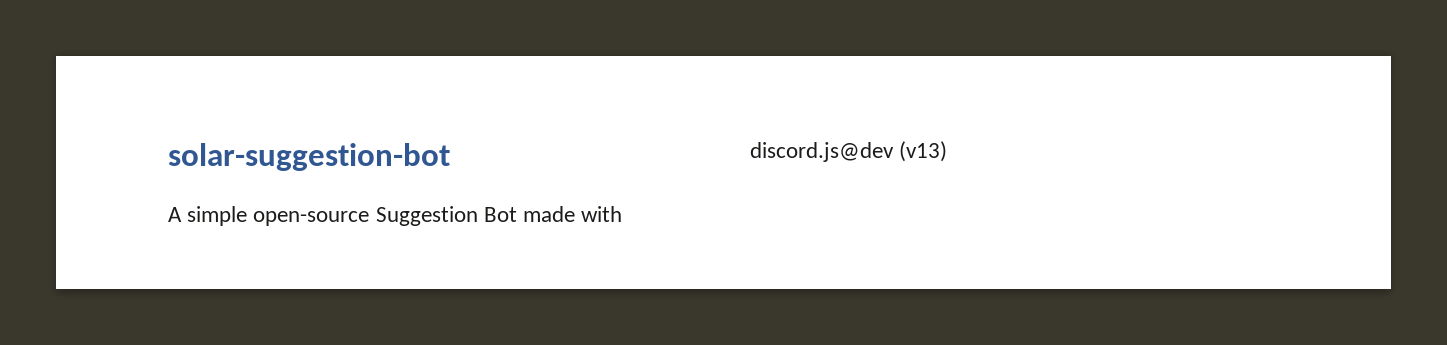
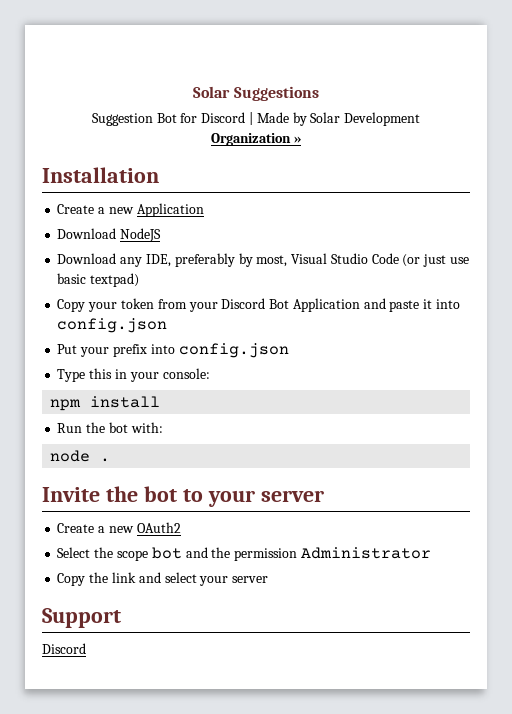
[168,143,450,171] [168,206,623,226] [750,141,948,162] solar-suggestion-bot // A simple open-source Suggestion Bot made with discord.js@dev (v13) -> [193,86,319,101] [91,112,421,126] [211,133,301,146] [42,167,159,183] [57,203,204,217] [57,228,162,242] [57,253,469,267] [57,273,140,287] [57,298,460,312] [57,318,168,333] [57,343,289,358] [57,368,210,382] [50,396,161,411] [57,422,163,433] [50,450,111,462] [42,486,324,507] [57,522,181,533] [57,547,431,561] [57,572,269,586] [42,608,121,628] [42,643,86,654] Solar Suggestions // Suggestion Bot for Discord | Made by Solar Development // Organization » // Installation // Create a new Application // Download NodeJS // Download any IDE, preferably by most, Visual Studio Code (or just use basic textpad) // Copy your token from your Discord Bot Application and paste it into config.json // Put your prefix into config.json // Type this in your console: // npm install // Run the bot with: // node . // Invite the bot to your server // Create a new OAuth2 // Select the scope bot and the permission Administrator // Copy the link and select your server // Support // Discord

